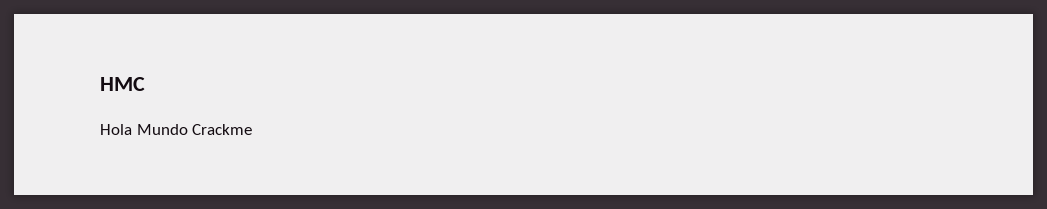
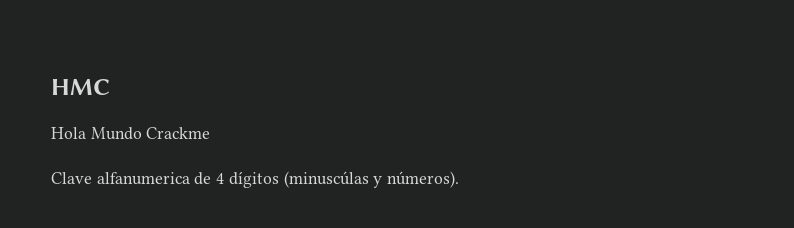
(253, 129) none -> [51,171,460,188] // Clave alfanumerica de 4 dígitos (minuscúlas y números).

